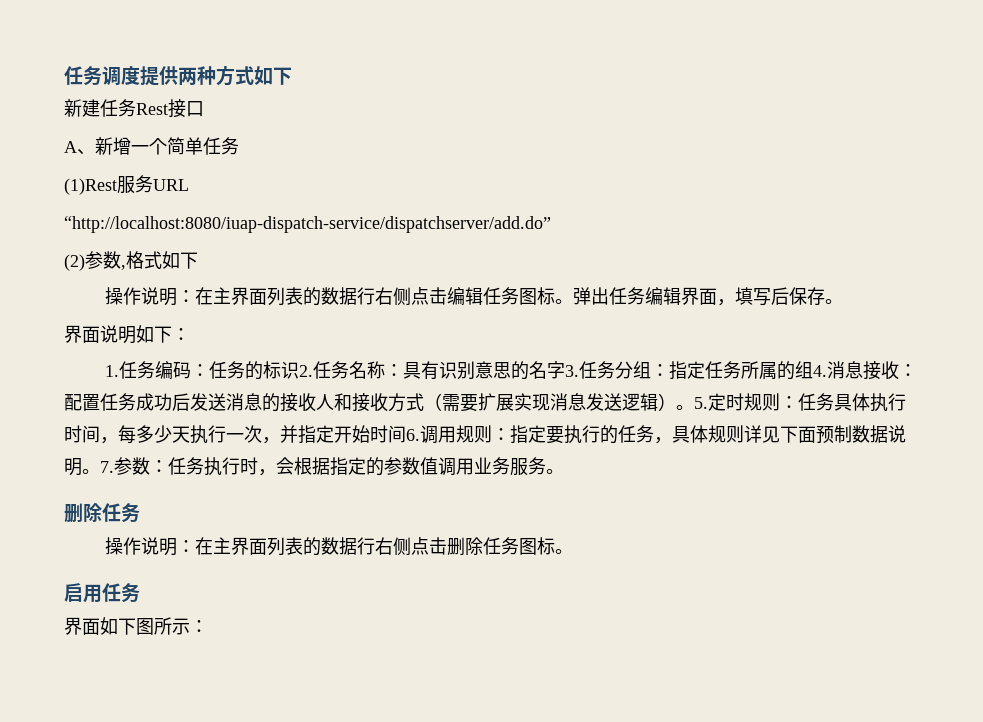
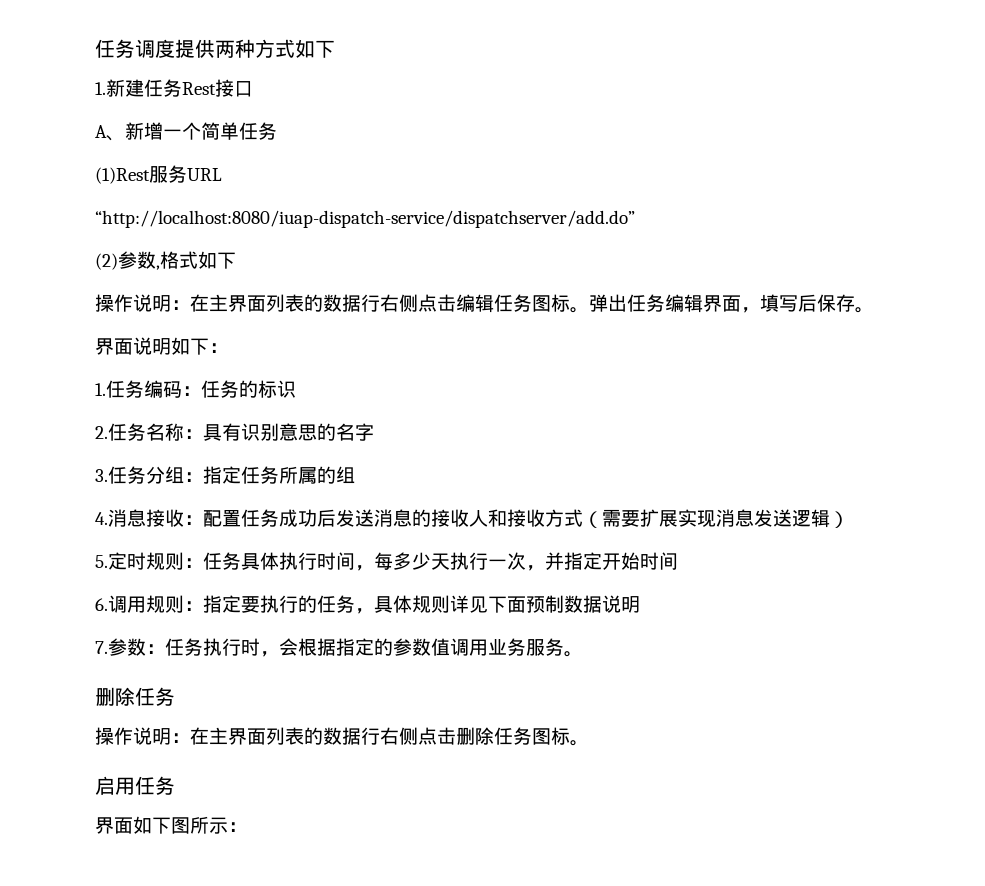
(292, 76) none -> [95,82,106,95] 1.
(299, 370) none -> (296, 389) //
(565, 370) none -> (374, 432) //
(813, 370) none -> (355, 475) //
[676,405,694,410] 。 -> (849, 519) //
(406, 434) none -> (678, 561) //
[82,469,100,474] 。 -> (640, 604) //

